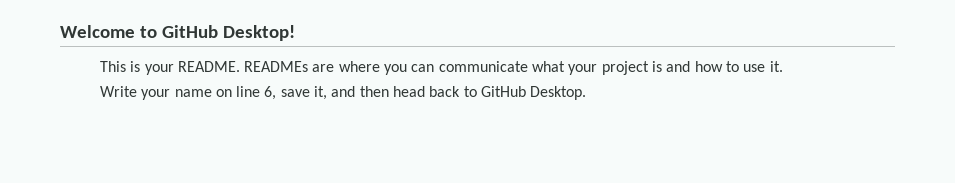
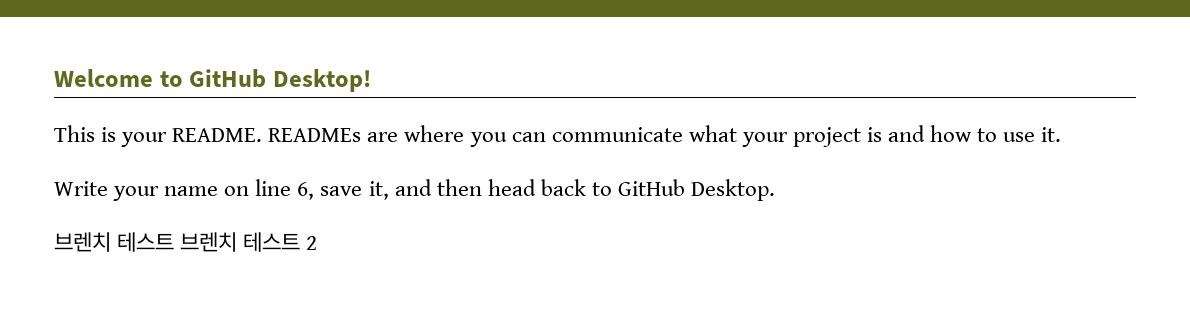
(587, 93) none -> [54,232,318,252] // 브렌치 테스트 브렌치 테스트 2

